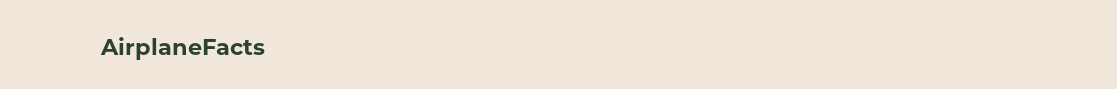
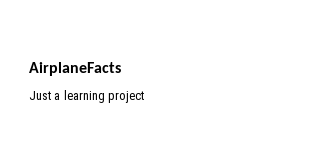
(265, 48) none -> [29,90,145,103] // Just a learning project

